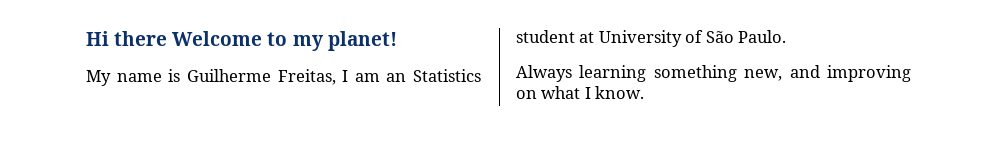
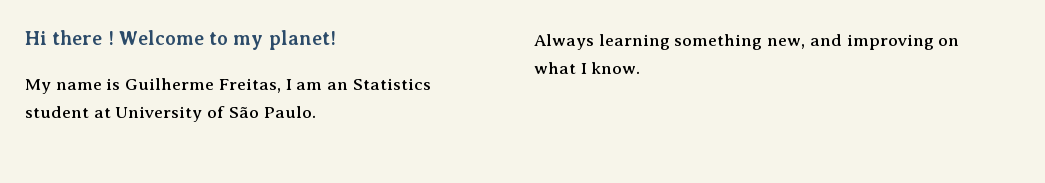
(168, 38) none -> [107,31,114,45] !

